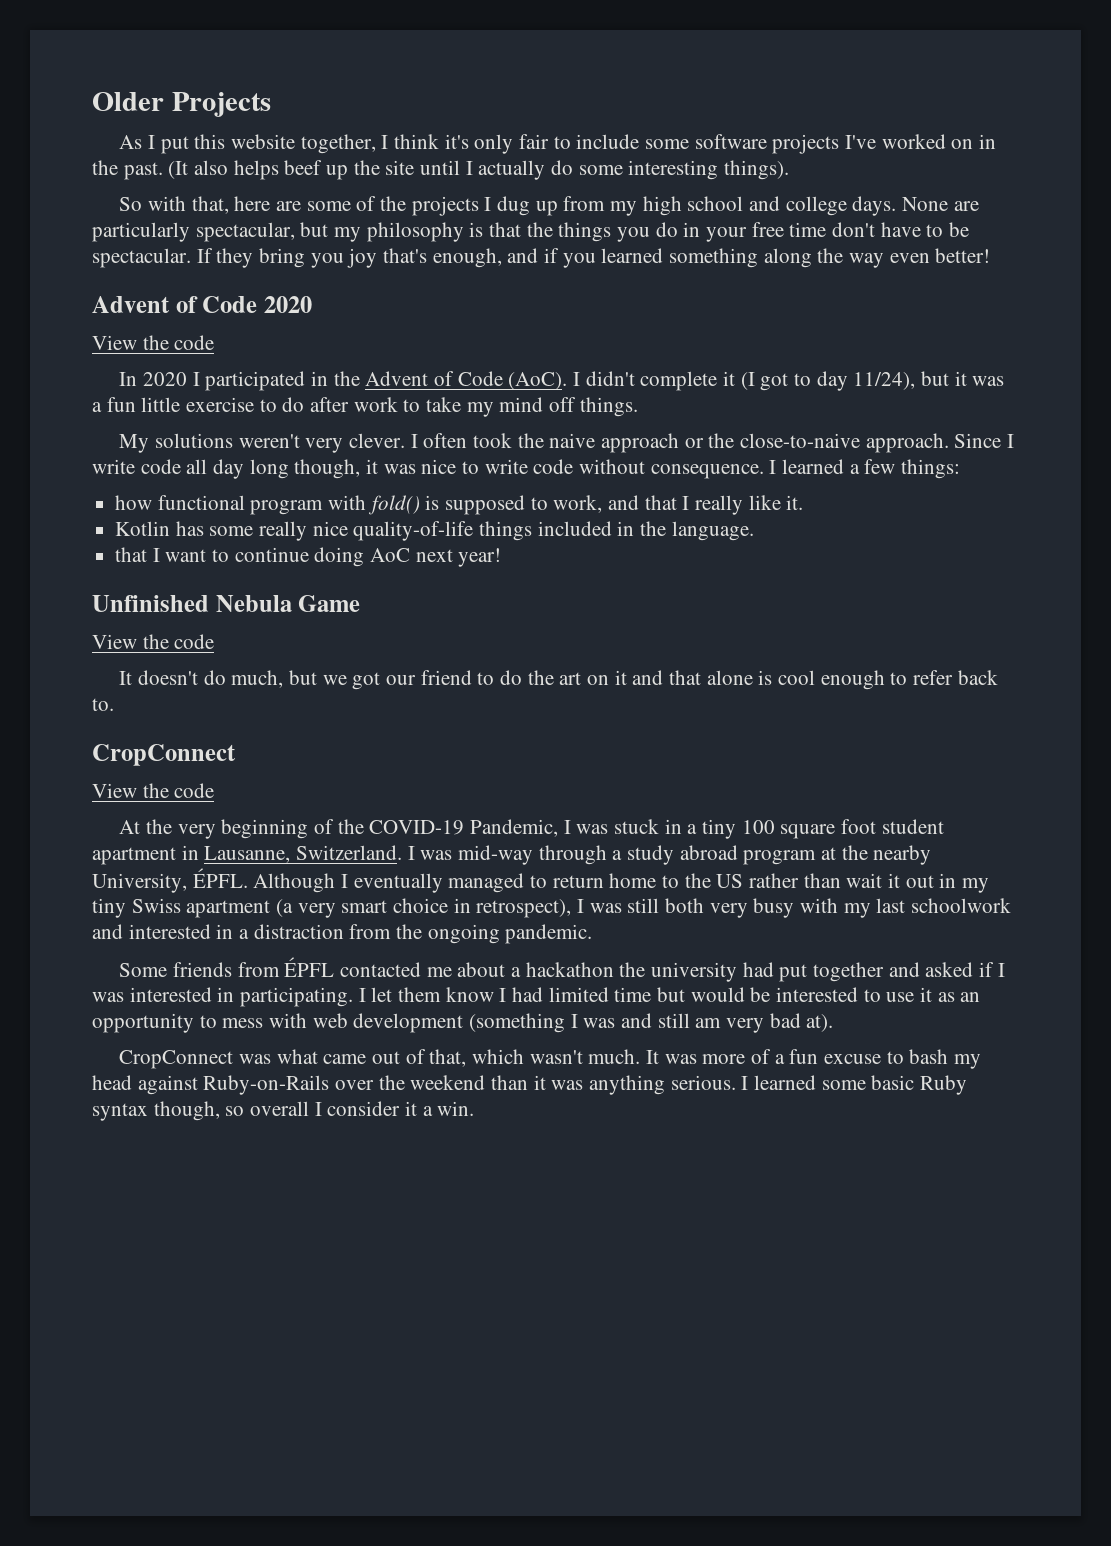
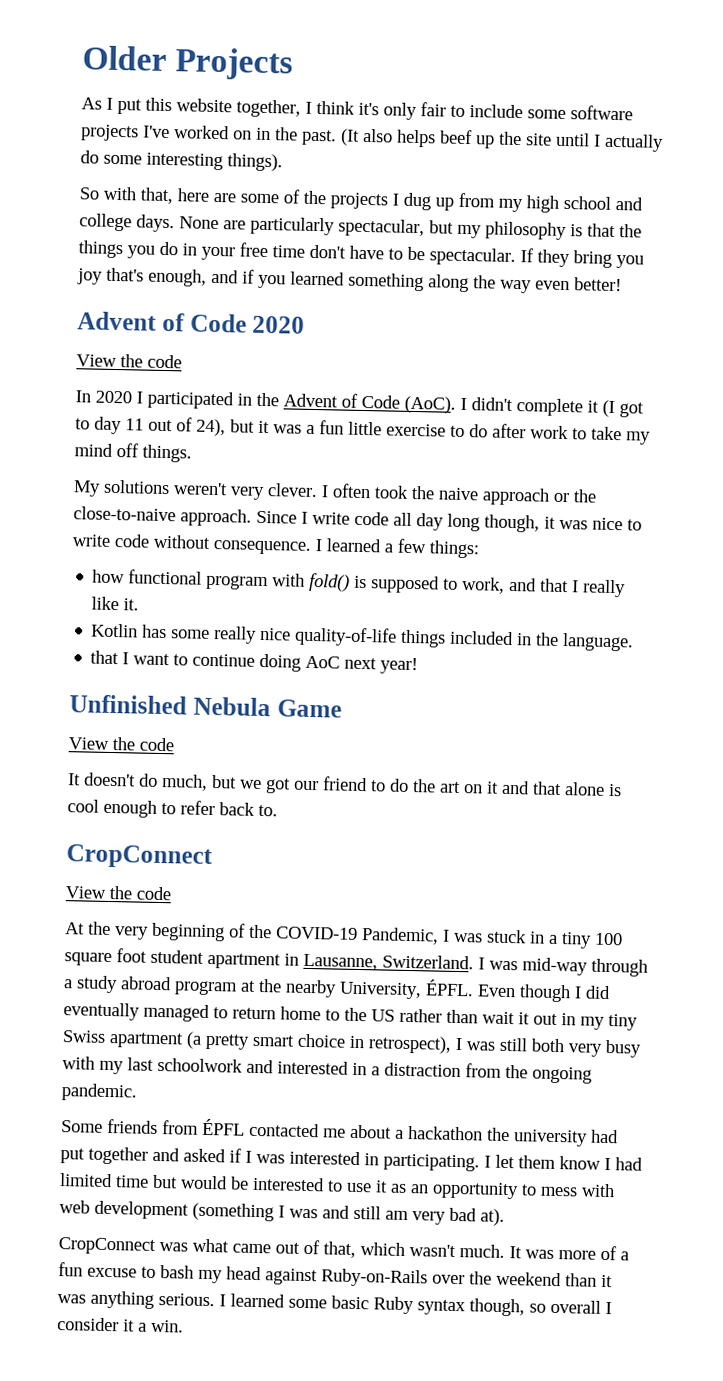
[853,372,916,390] 11/24), -> [125,417,226,437] 11 out of 24),
[253,873,349,893] Although I -> [477,984,611,1003] Even though I did
[297,903,336,918] very -> [205,1033,250,1050] pretty

